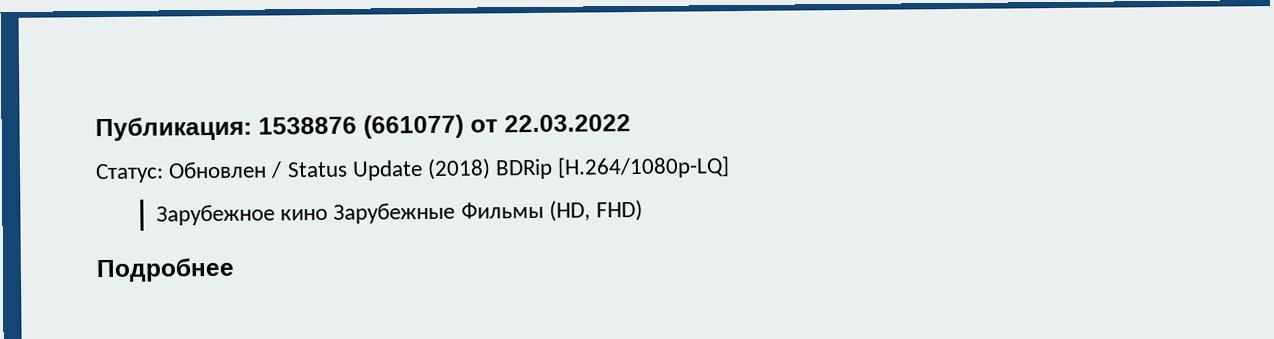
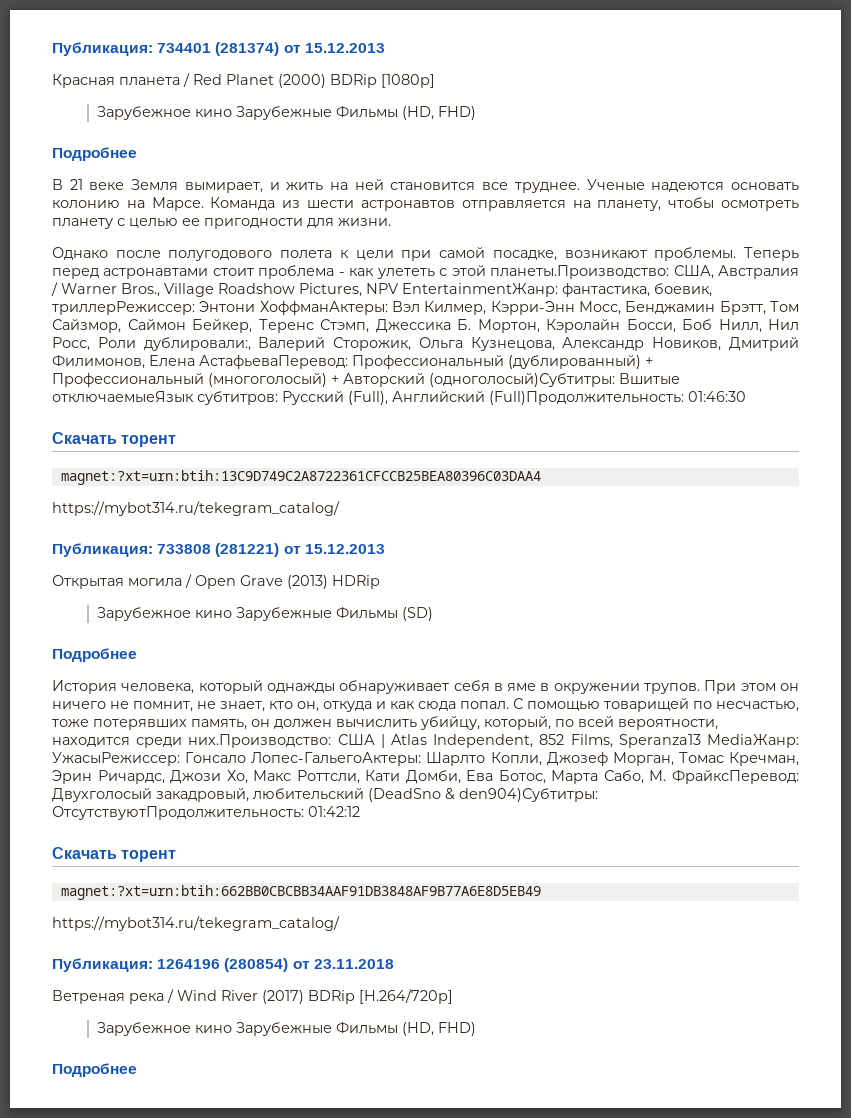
[95,114,631,142] [95,156,731,184] [156,199,644,226] [96,257,235,283] Публикация: 1538876 (661077) от 22.03.2022 // Статус: Обновлен / Status Update (2018) BDRip [H.264/1080p-LQ] // Зарубежное кино Зарубежные Фильмы (HD, FHD) // Подробнее -> [52,42,385,56] [52,73,435,88] [97,106,477,120] [52,147,137,161] [52,179,799,193] [52,197,800,211] [52,218,391,229] [52,247,800,261] [52,265,799,279] [51,282,712,297] [52,301,800,315] [52,319,799,333] [52,337,799,351] [52,355,653,369] [52,373,680,387] [52,391,746,405] [52,432,177,447] [60,470,541,485] [52,501,340,516] [52,543,385,557] [52,574,380,589] [97,607,434,621] [52,648,137,662] [52,680,799,694] [52,698,799,712] [52,716,718,730] [52,734,799,748] [52,752,799,766] [52,770,800,784] [52,788,598,802] [52,806,360,820] [52,847,177,862] [60,885,541,900] [52,916,340,931] [52,958,394,972] [52,989,453,1004] [97,1022,477,1036] [52,1063,137,1077] Публикация: 734401 (281374) от 15.12.2013 // Красная планета / Red Planet (2000) BDRip [1080p] // Зарубежное кино Зарубежные Фильмы (HD, FHD) // Подробнее // В 21 веке Земля вымирает, и жить на ней становится все труднее. Ученые надеются основать колонию на Марсе. Команда из шести астронавтов отправляется на планету, чтобы осмотреть планету с целью ее пригодности для жизни. // Однако после полугодового полета к цели при самой посадке, возникают проблемы. Теперь перед астронавтами стоит проблема - как улететь с этой планеты.Производство: США, Австралия / Warner Bros., Village Roadshow Pictures, NPV EntertainmentЖанр: фантастика, боевик, триллерРежиссер: Энтони ХоффманАктеры: Вэл Килмер, Кэрри-Энн Мосс, Бенджамин Брэтт, Том Сайзмор, Саймон Бейкер, Теренс Стэмп, Джессика Б. Мортон, Кэролайн Босси, Боб Нилл, Нил Росс, Роли дублировали:, Валерий Сторожик, Ольга Кузнецова, Александр Новиков, Дмитрий Филимонов, Елена АстафьеваПеревод: Профессиональный (дублированный) + Профессиональный (многоголосый) + Авторский (одноголосый)Субтитры: Вшитые отключаемыеЯзык субтитров: Русский (Full), Английский (Full)Продолжительность: 01:46:30 // Скачать торент // magnet:?xt=urn:btih:13C9D749C2A8722361CFCCB25BEA80396C03DAA4 // https://mybot314.ru/tekegram_catalog/ // Публикация: 733808 (281221) от 15.12.2013 // Открытая могила / Open Grave (2013) HDRip // Зарубежное кино Зарубежные Фильмы (SD) // Подробнее // История человека, который однажды обнаруживает себя в яме в окружении трупов. При этом он ничего не помнит, не знает, кто он, откуда и как сюда попал. С помощью товарищей по несчастью, тоже потерявших память, он должен вычислить убийцу, который, по всей вероятности, находится среди них.Производство: США | Atlas Independent, 852 Films, Speranza13 MediaЖанр: УжасыРежиссер: Гонсало Лопес-ГальегоАктеры: Шарлто Копли, Джозеф Морган, Томас Кречман, Эрин Ричардс, Джози Хо, Макс Роттсли, Кати Домби, Ева Ботос, Марта Сабо, М. ФрайксПеревод: Двухголосый закадровый, любительский (DeadSno & den904)Субтитры: ОтсутствуютПродолжительность: 01:42:12 // Скачать торент // magnet:?xt=urn:btih:662BB0CBCBB34AAF91DB3848AF9B77A6E8D5EB49 // https://mybot314.ru/tekegram_catalog/ // Публикация: 1264196 (280854) от 23.11.2018 // Ветреная река / Wind River (2017) BDRip [H.264/720p] // Зарубежное кино Зарубежные Фильмы (HD, FHD) // Подробнее

